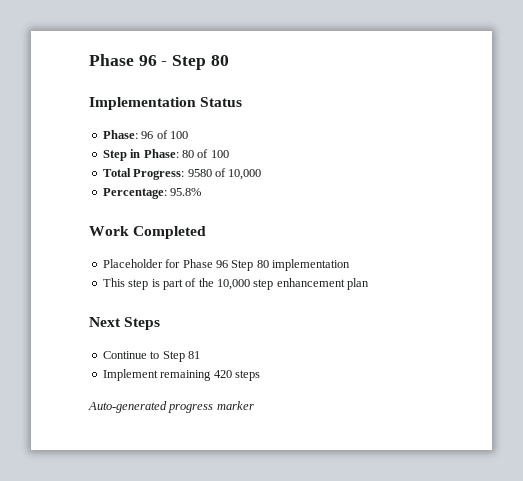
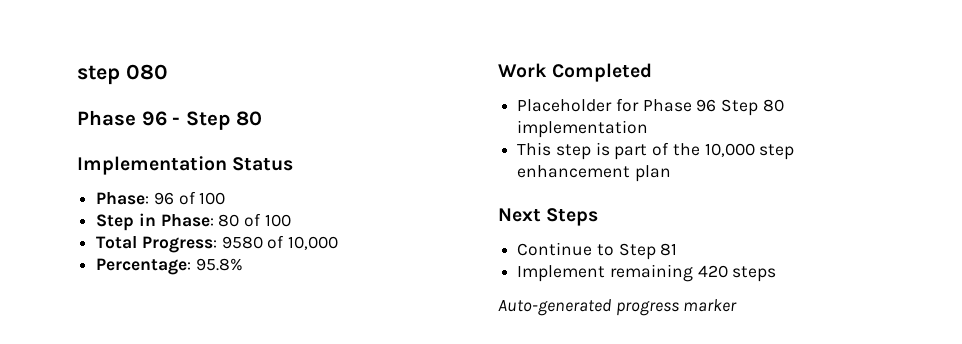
(89, 60) none -> [77,64,168,85] step 080 //

